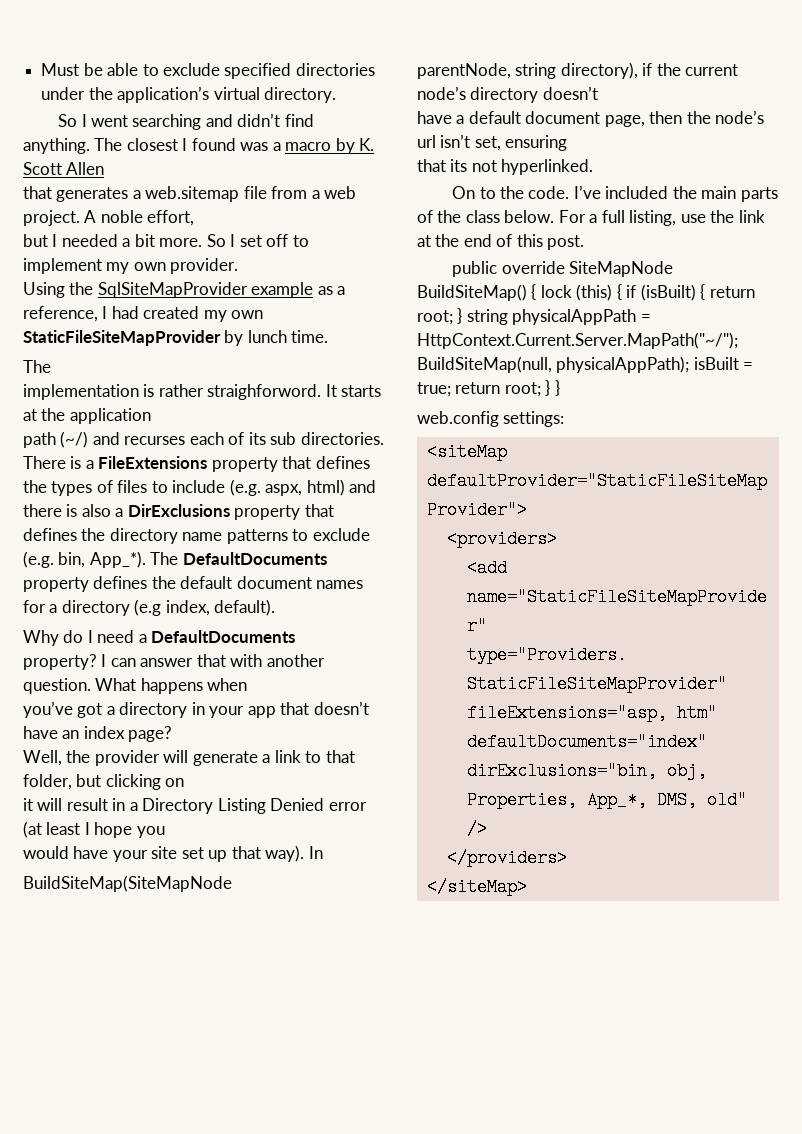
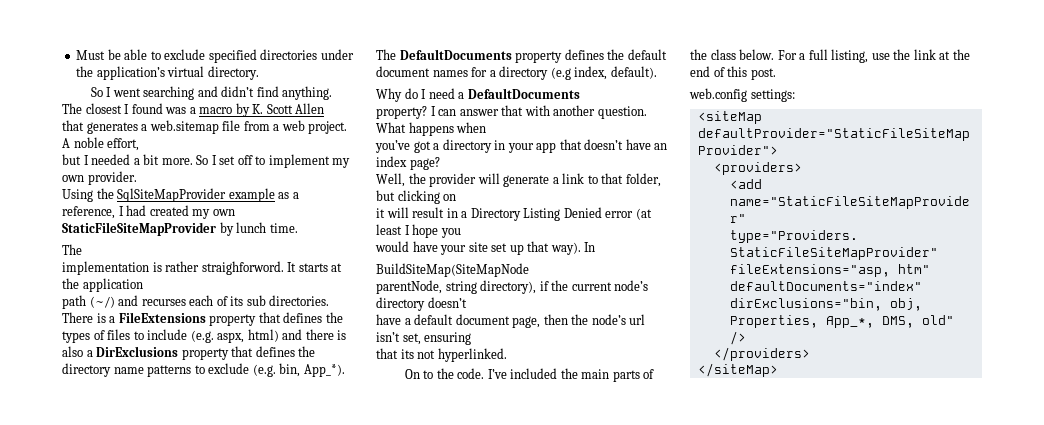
[452,261,673,277] [417,284,755,301] [417,308,651,325] [417,332,738,349] [417,356,754,373] [417,380,560,397] // public override SiteMapNode BuildSiteMap() { lock (this) { if (isBuilt) { return root; } string physicalAppPath = HttpContext.Current.Server.MapPath("~/"); BuildSiteMap(null, physicalAppPath); isBuilt = true; return root; } } -> (776, 74) none

